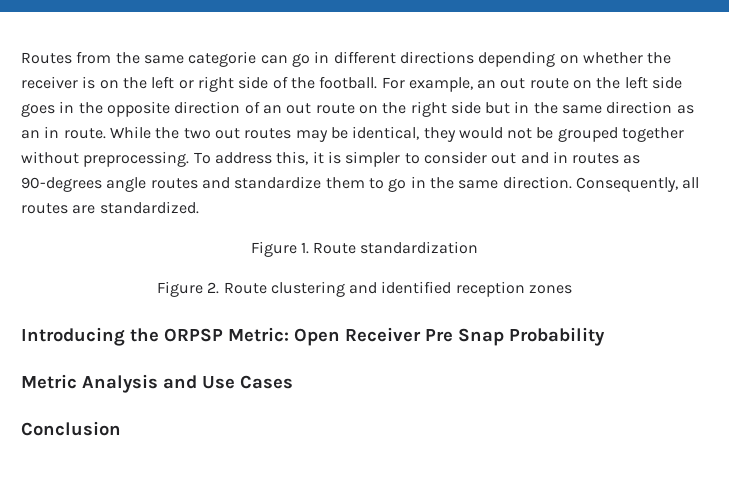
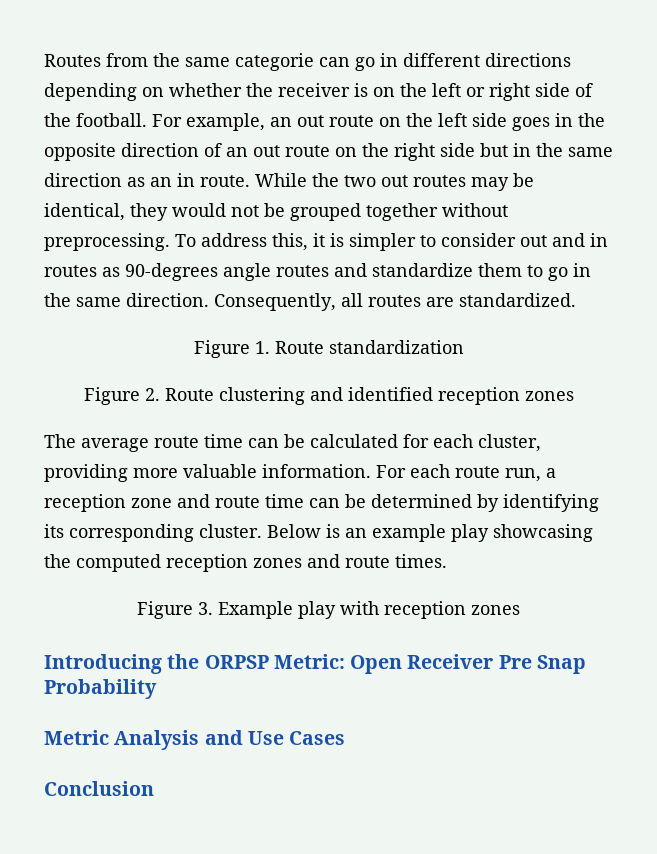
(573, 289) none -> [44,434,541,452] [44,464,556,482] [44,494,599,512] [44,524,593,542] [44,554,447,572] [137,601,520,619] // The average route time can be calculated for each cluster, providing more valuable information. For each route run, a reception zone and route time can be determined by identifying its corresponding cluster. Below is an example play showcasing the computed reception zones and route times. // Figure 3. Example play with reception zones

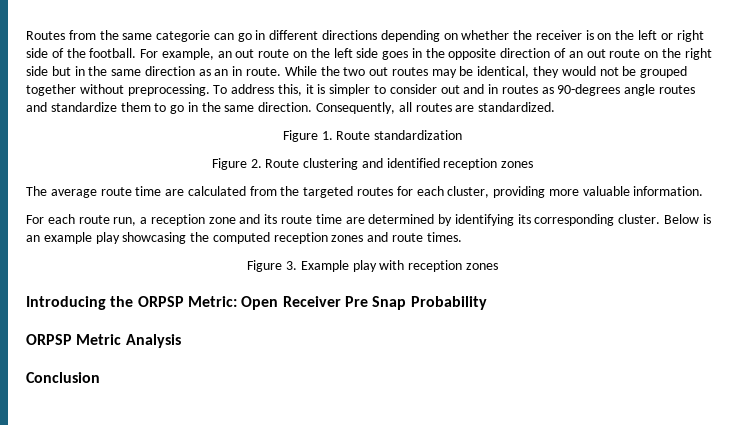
[248,434,398,448] can be calculated -> [165,186,394,198] are calculated from the targeted routes
(371, 471) none -> (704, 191) //
[215,494,366,508] route time can be -> [264,214,365,224] its route time are
(157, 689) none -> [26,334,72,345] ORPSP
[204,730,346,745] and Use Cases -> (181, 341) none

